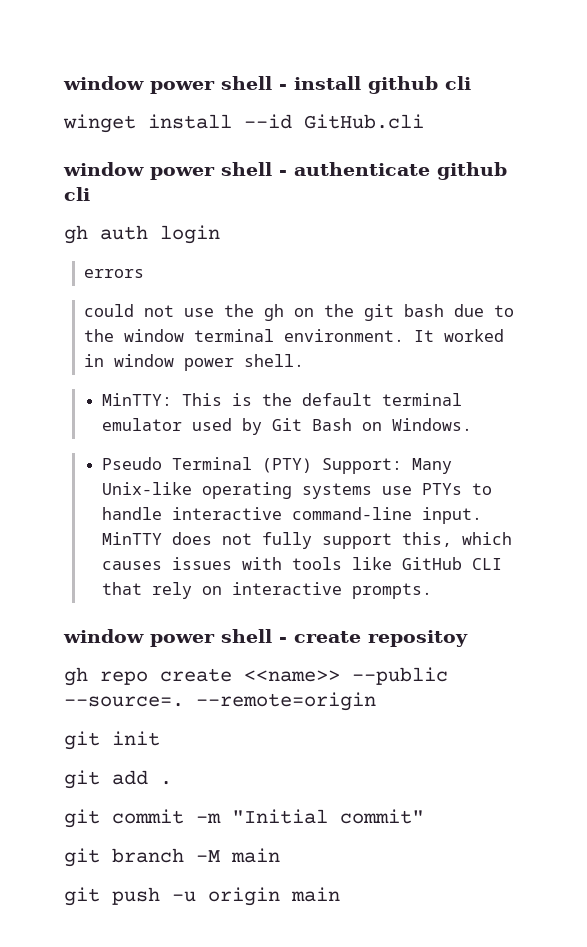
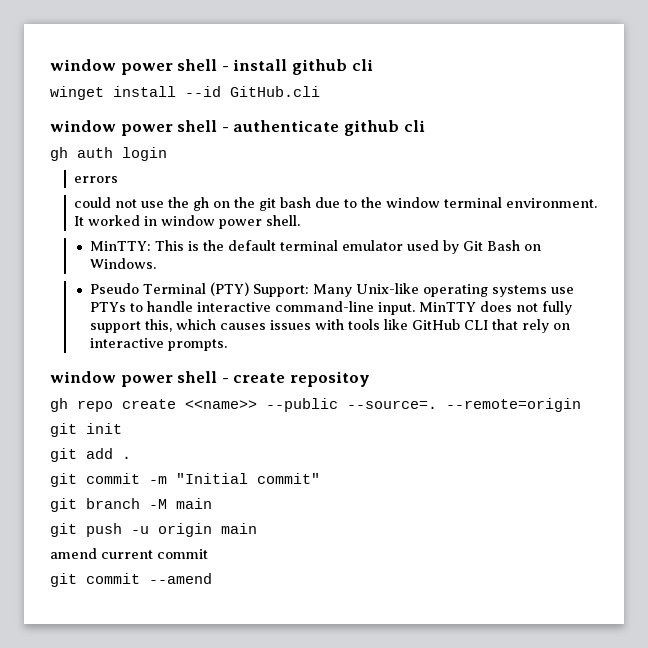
(340, 894) none -> [50,548,208,559] [50,573,212,587] // amend current commit // git commit --amend

